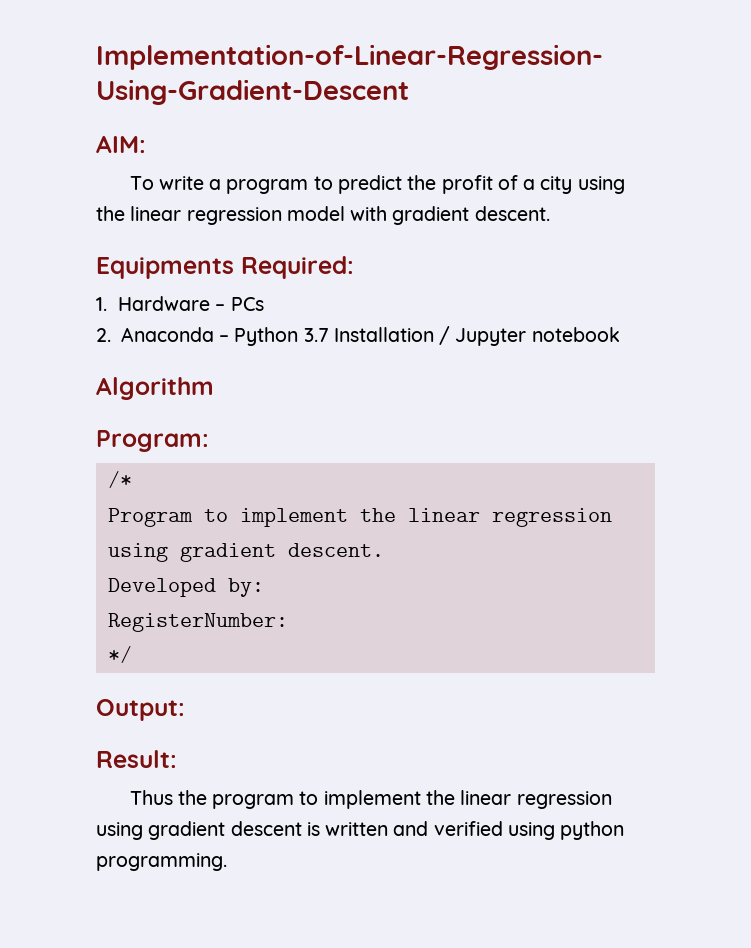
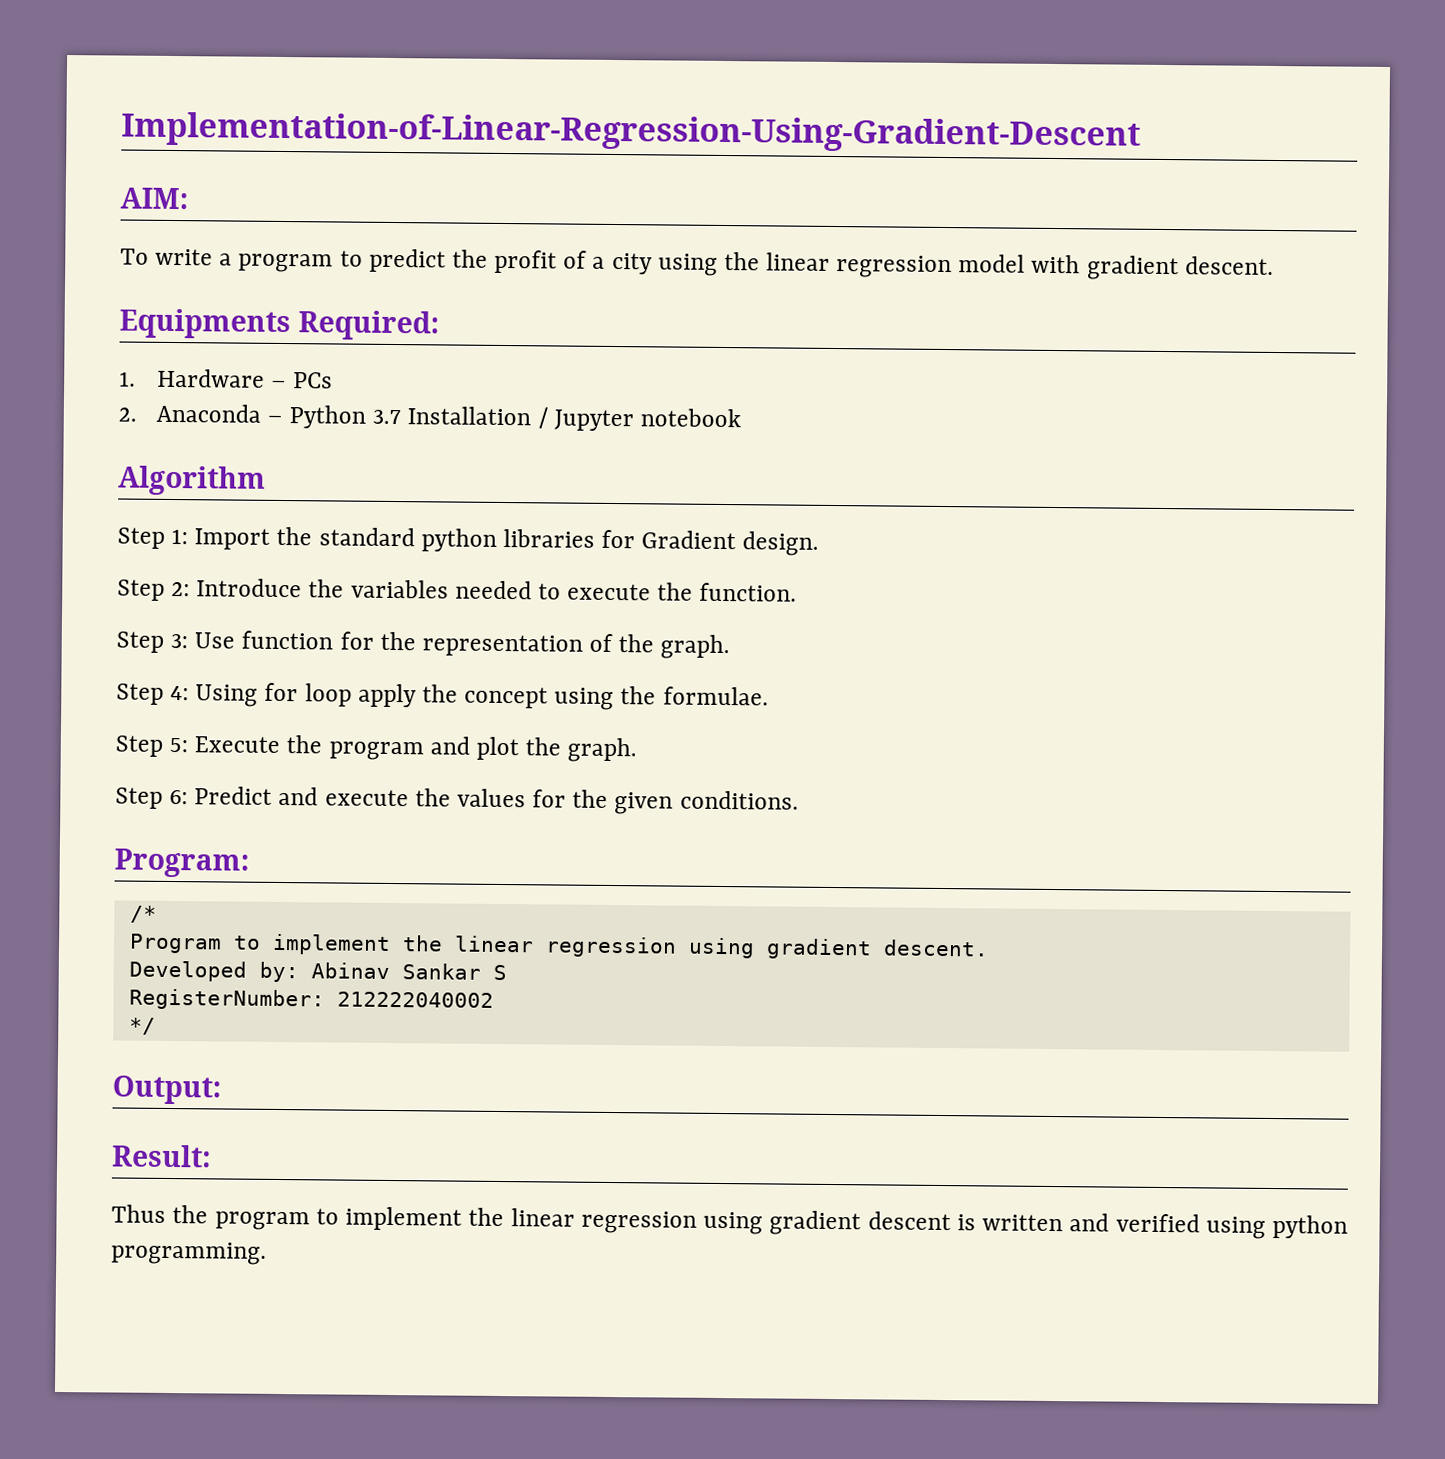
(214, 388) none -> [117,526,820,556] [117,578,798,602] [116,630,731,660] [116,682,769,711] [115,735,638,763] [115,786,799,815] // Step 1: Import the standard python libraries for Gradient design. // Step 2: Introduce the variables needed to execute the function. // Step 3: Use function for the representation of the graph. // Step 4: Using for loop apply the concept using the formulae. // Step 5: Execute the program and plot the graph. // Step 6: Predict and execute the values for the given conditions.
(264, 587) none -> [310,962,507,981] Abinav Sankar S
(288, 622) none -> [336,991,494,1008] 212222040002

